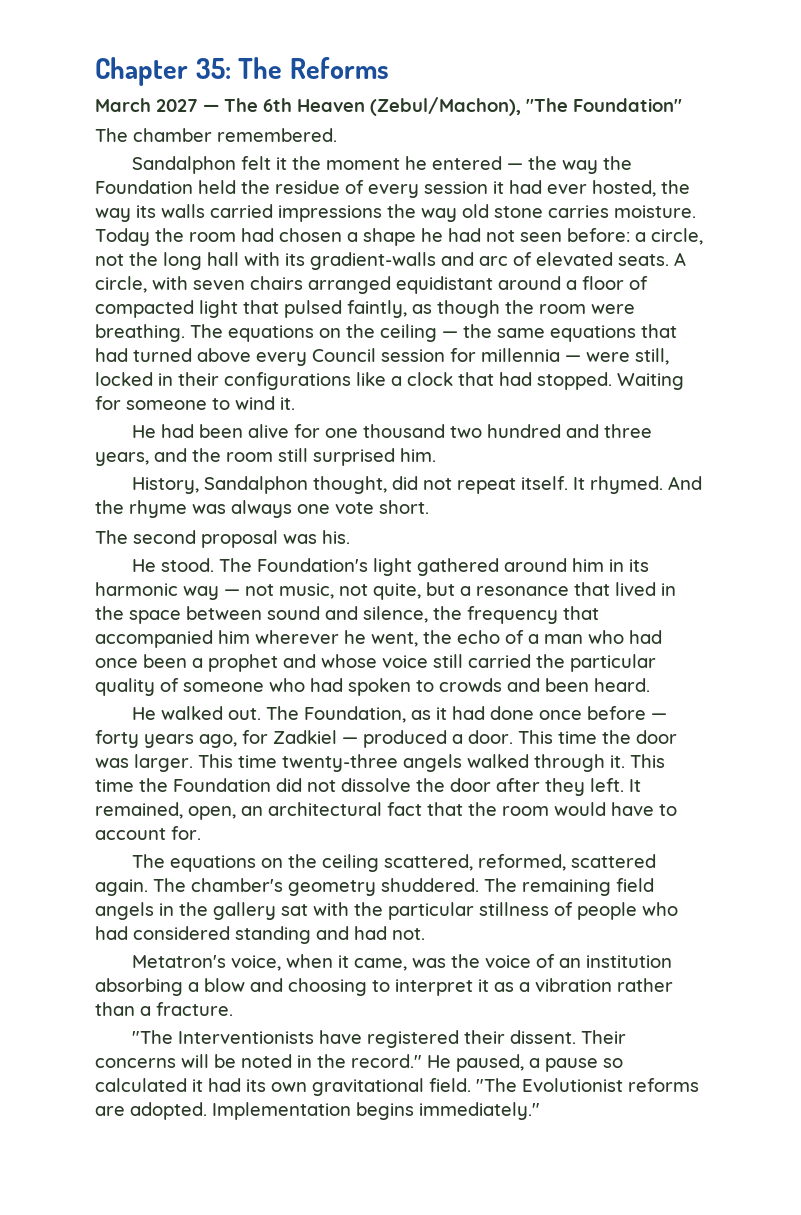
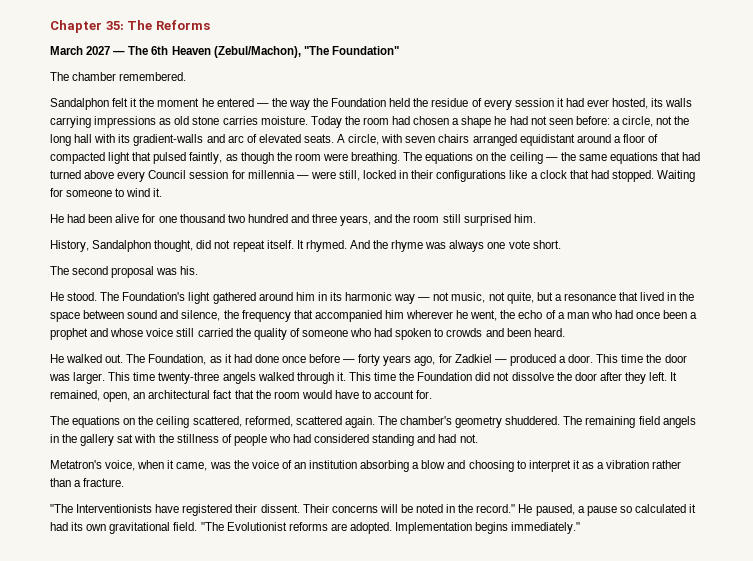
[661,180,690,194] [95,204,457,222] the way its walls carried impressions the way -> [651,98,693,107] [50,116,172,128] its walls carrying impressions as
[570,654,656,672] particular -> (251, 332) none
[388,902,474,920] particular -> (174, 438) none

